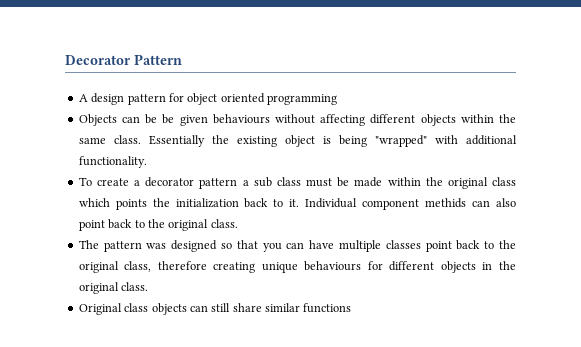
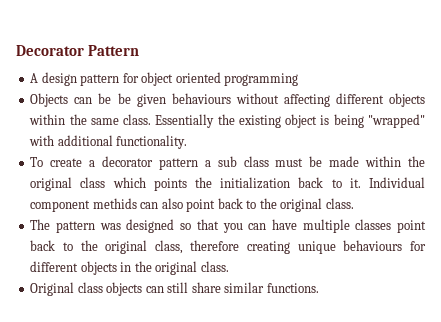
[303,303,352,313] functions -> [266,283,319,293] functions.

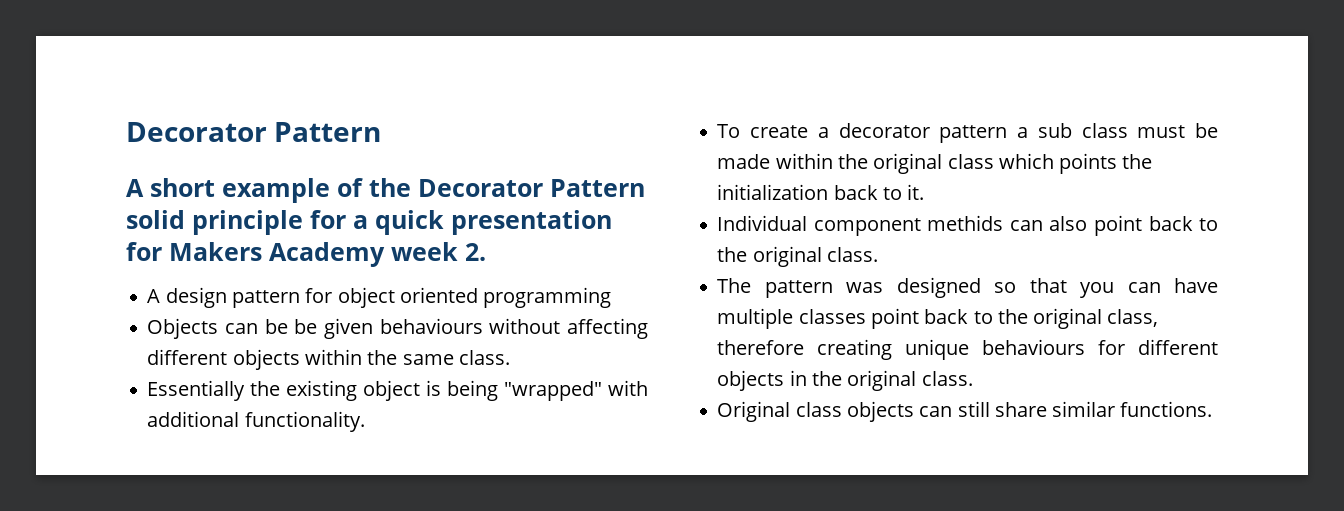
[16,45,139,56] Decorator Pattern -> [126,122,382,142] [126,178,645,203] [126,210,612,235] [126,242,486,267] Decorator Pattern // A short example of the Decorator Pattern solid principle for a quick presentation for Makers Academy week 2.
(152, 119) none -> (510, 357) //
(361, 183) none -> (925, 192) //

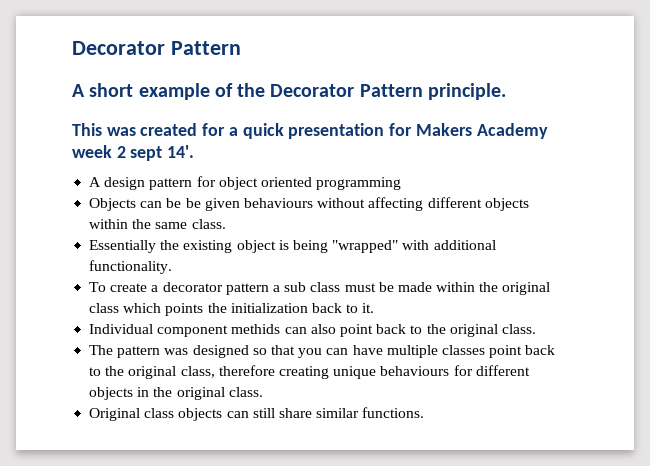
[126,210,303,235] solid principle -> [427,83,506,100] [72,123,198,136] principle. // This was created
[465,243,486,261] 2. -> [116,145,195,161] 2 sept 14'.

